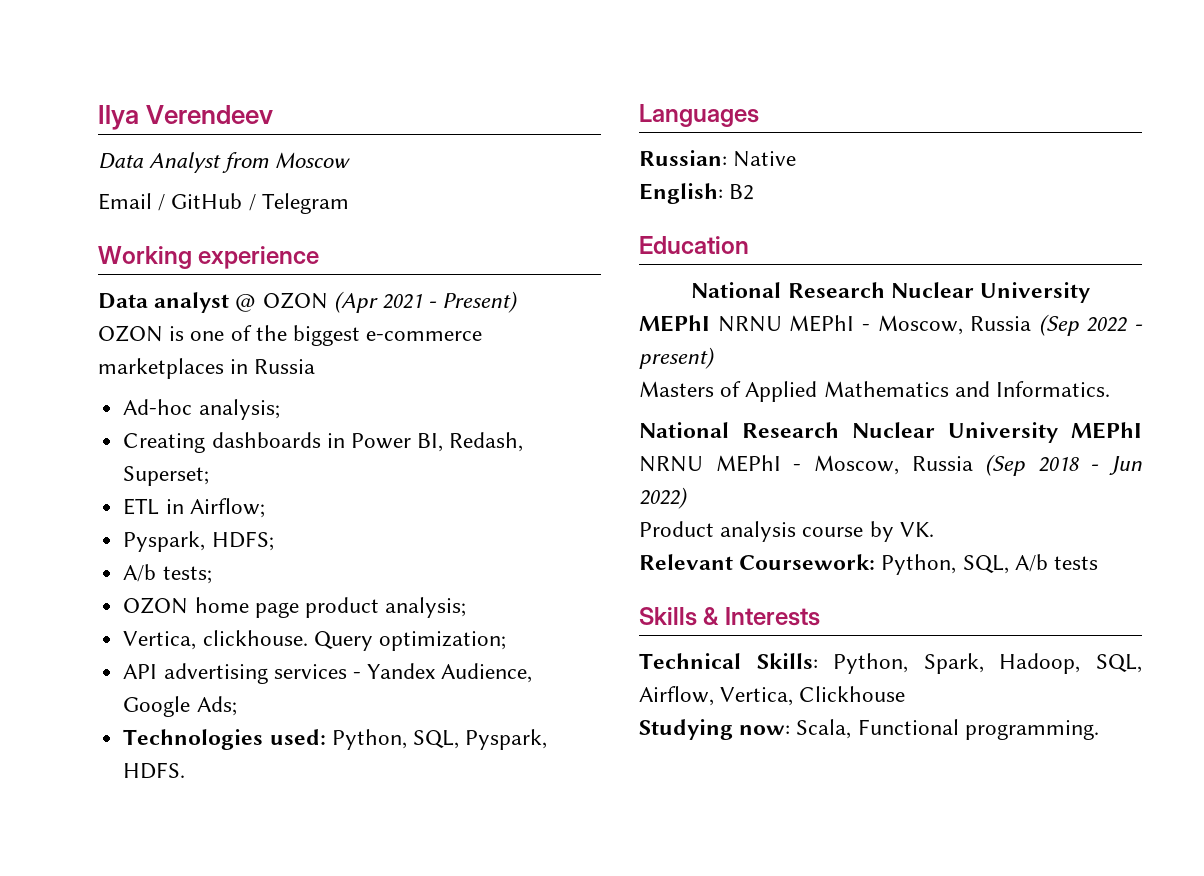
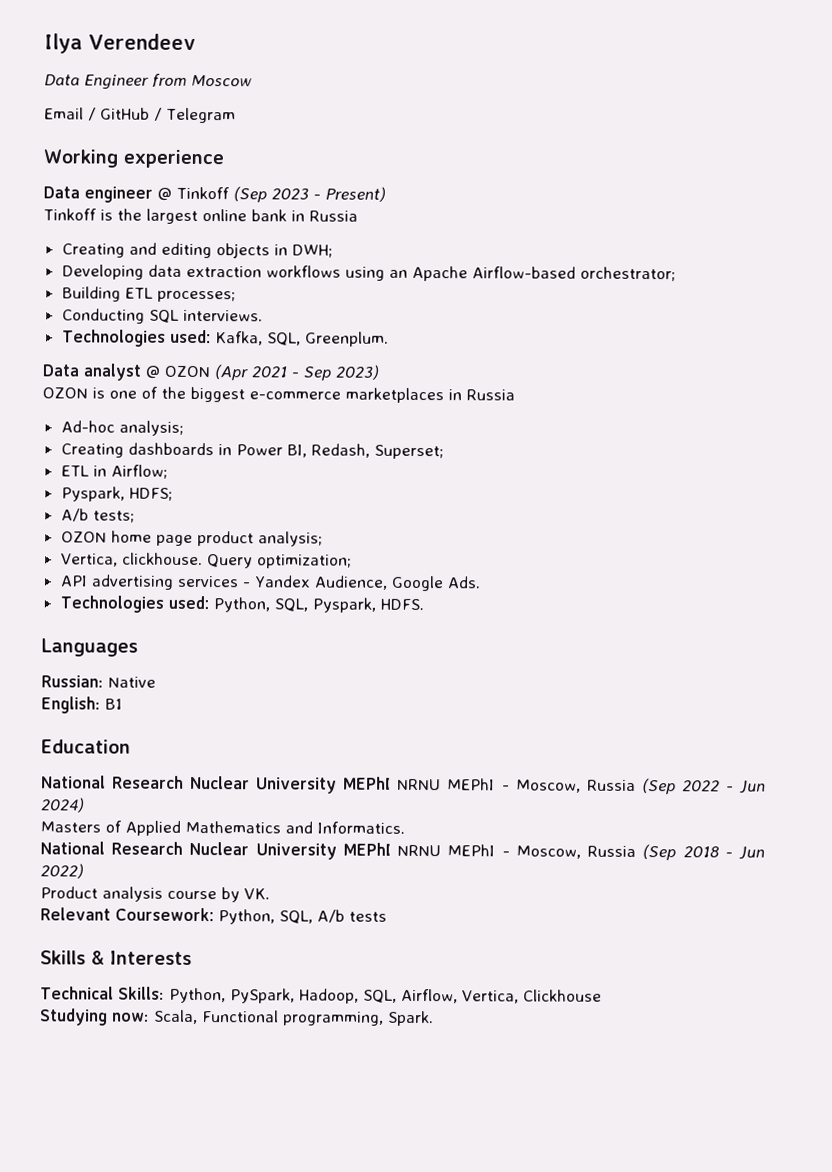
[149,152,222,173] Analyst -> [84,74,149,90] Engineer
(320, 257) none -> [43,186,386,203] [43,208,358,225] [61,242,333,259] [61,264,676,282] [61,286,236,303] [61,308,263,324] [61,329,389,347] // Data engineer @ Tinkoff (Sep 2023 - Present) // Tinkoff is the largest online bank in Russia // Creating and editing objects in DWH; // Developing data extraction workflows using an Apache Airflow-based orchestrator; // Building ETL processes; // Conducting SQL interviews. // Technologies used: Kafka, SQL, Greenplum.
[442,291,519,313] Present) -> [303,364,380,381] Sep 2023)
[196,696,237,716] Ads; -> [446,576,481,589] Ads.
[729,184,755,200] B2 -> [105,698,123,710] B1
[639,347,715,369] present) -> [739,780,767,794] [40,797,85,813] Jun 2024)
[923,653,984,674] Spark, -> [229,988,295,1004] PySpark,
[964,720,1099,740] programming. -> [283,1010,434,1027] programming, Spark.

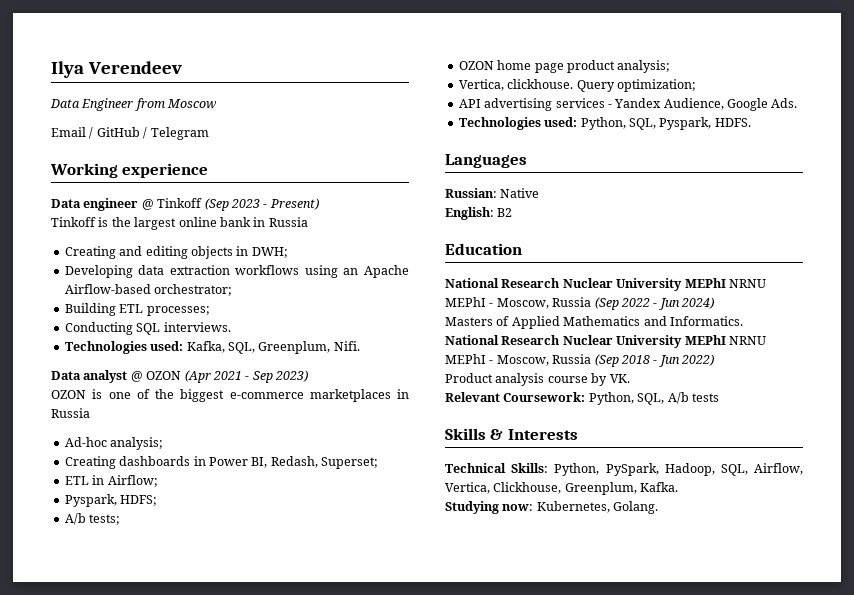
[304,331,389,347] Greenplum. -> [258,341,360,354] Greenplum, Nifi.
[105,698,123,710] B1 -> [497,208,513,217] B2
[522,989,602,1002] Clickhouse -> [493,482,679,495] Clickhouse, Greenplum, Kafka.
[154,1009,434,1027] Scala, Functional programming, Spark. -> [536,501,659,514] Kubernetes, Golang.

